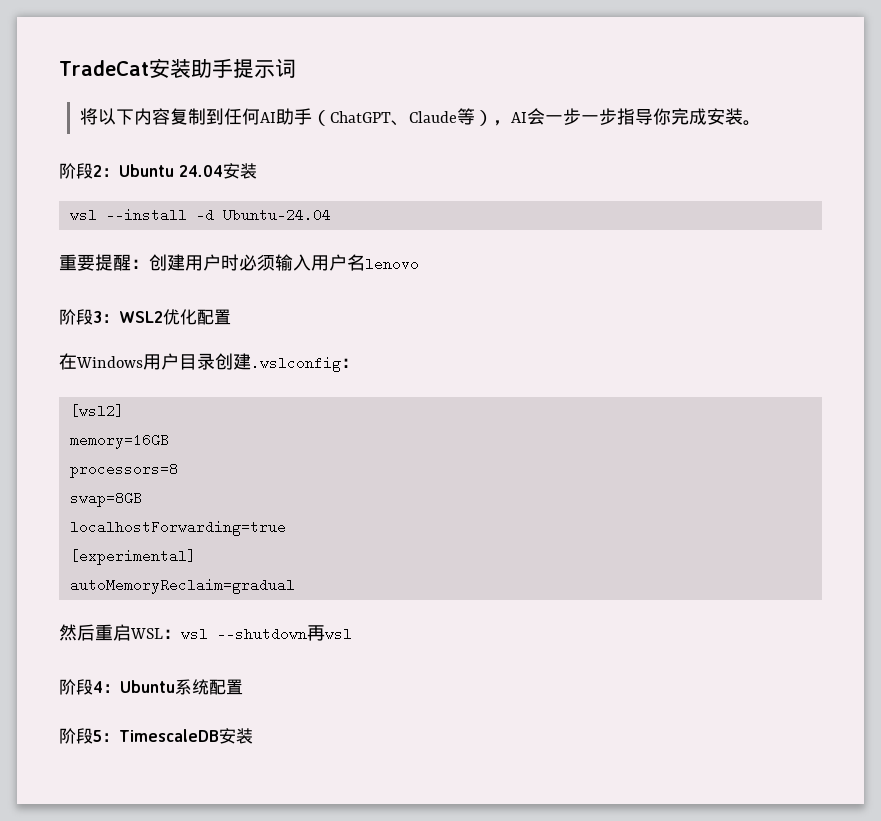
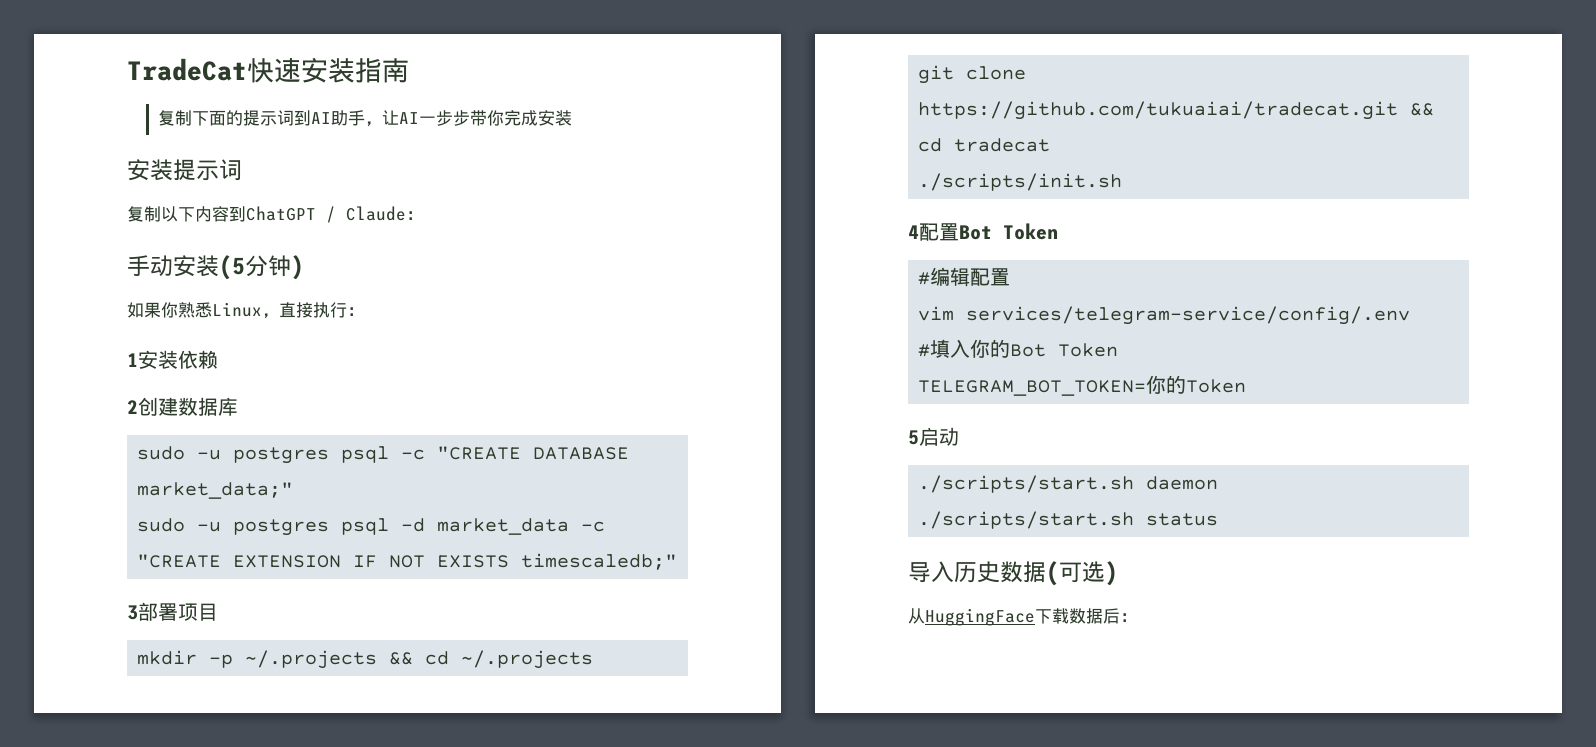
[148,58,296,78] [79,108,761,126] [59,163,257,179] [69,208,331,222] [59,254,419,271] [59,309,231,325] [59,353,359,372] [69,404,124,418] [69,433,169,449] [69,462,178,478] [69,491,142,507] [69,520,286,536] [69,549,196,565] [69,578,295,594] [59,624,352,641] [59,679,243,695] [59,728,253,744] 安装助手提示词 // 将以下内容复制到任何AI助手（ChatGPT、Claude等），AI会一步一步指导你完成安装。 // 阶段2：Ubuntu 24.04安装 // wsl --install -d Ubuntu-24.04 // 重要提醒：创建用户时必须输入用户名lenovo // 阶段3：WSL2优化配置 // 在Windows用户目录创建.wslconfig： // [wsl2] // memory=16GB // processors=8 // swap=8GB // localhostForwarding=true // [experimental] // autoMemoryReclaim=gradual // 然后重启WSL：wsl --shutdown再wsl // 阶段4：Ubuntu系统配置 // 阶段5：TimescaleDB安装 -> [247,57,409,83] [158,110,573,127] [127,159,242,181] [127,206,423,223] [127,255,304,280] [127,302,364,319] [127,350,218,369] [127,397,238,416] [137,446,630,464] [137,482,294,499] [137,518,606,536] [137,553,678,570] [127,602,218,621] [137,650,594,669] [918,65,1027,84] [918,101,1435,120] [918,138,1051,152] [918,173,1123,191] [908,223,1058,241] [918,267,1011,287] [918,306,1411,325] [918,339,1119,358] [918,375,1247,396] [908,427,959,446] [918,475,1219,493] [918,511,1219,529] [908,561,1118,586] [908,608,1137,626] 快速安装指南 // 复制下面的提示词到AI助手，让AI一步步带你完成安装 // 安装提示词 // 复制以下内容到ChatGPT / Claude： // 手动安装(5分钟) // 如果你熟悉Linux，直接执行： // 1安装依赖 // 2创建数据库 // sudo -u postgres psql -c "CREATE DATABASE market_data;" // sudo -u postgres psql -d market_data -c "CREATE EXTENSION IF NOT EXISTS timescaledb;" // 3部署项目 // mkdir -p ~/.projects && cd ~/.projects // git clone https://github.com/tukuaiai/tradecat.git && cd tradecat // ./scripts/init.sh // 4配置Bot Token // #编辑配置 // vim services/telegram-service/config/.env // #填入你的Bot Token // TELEGRAM_BOT_TOKEN=你的Token // 5启动 // ./scripts/start.sh daemon // ./scripts/start.sh status // 导入历史数据(可选) // 从HuggingFace下载数据后：

